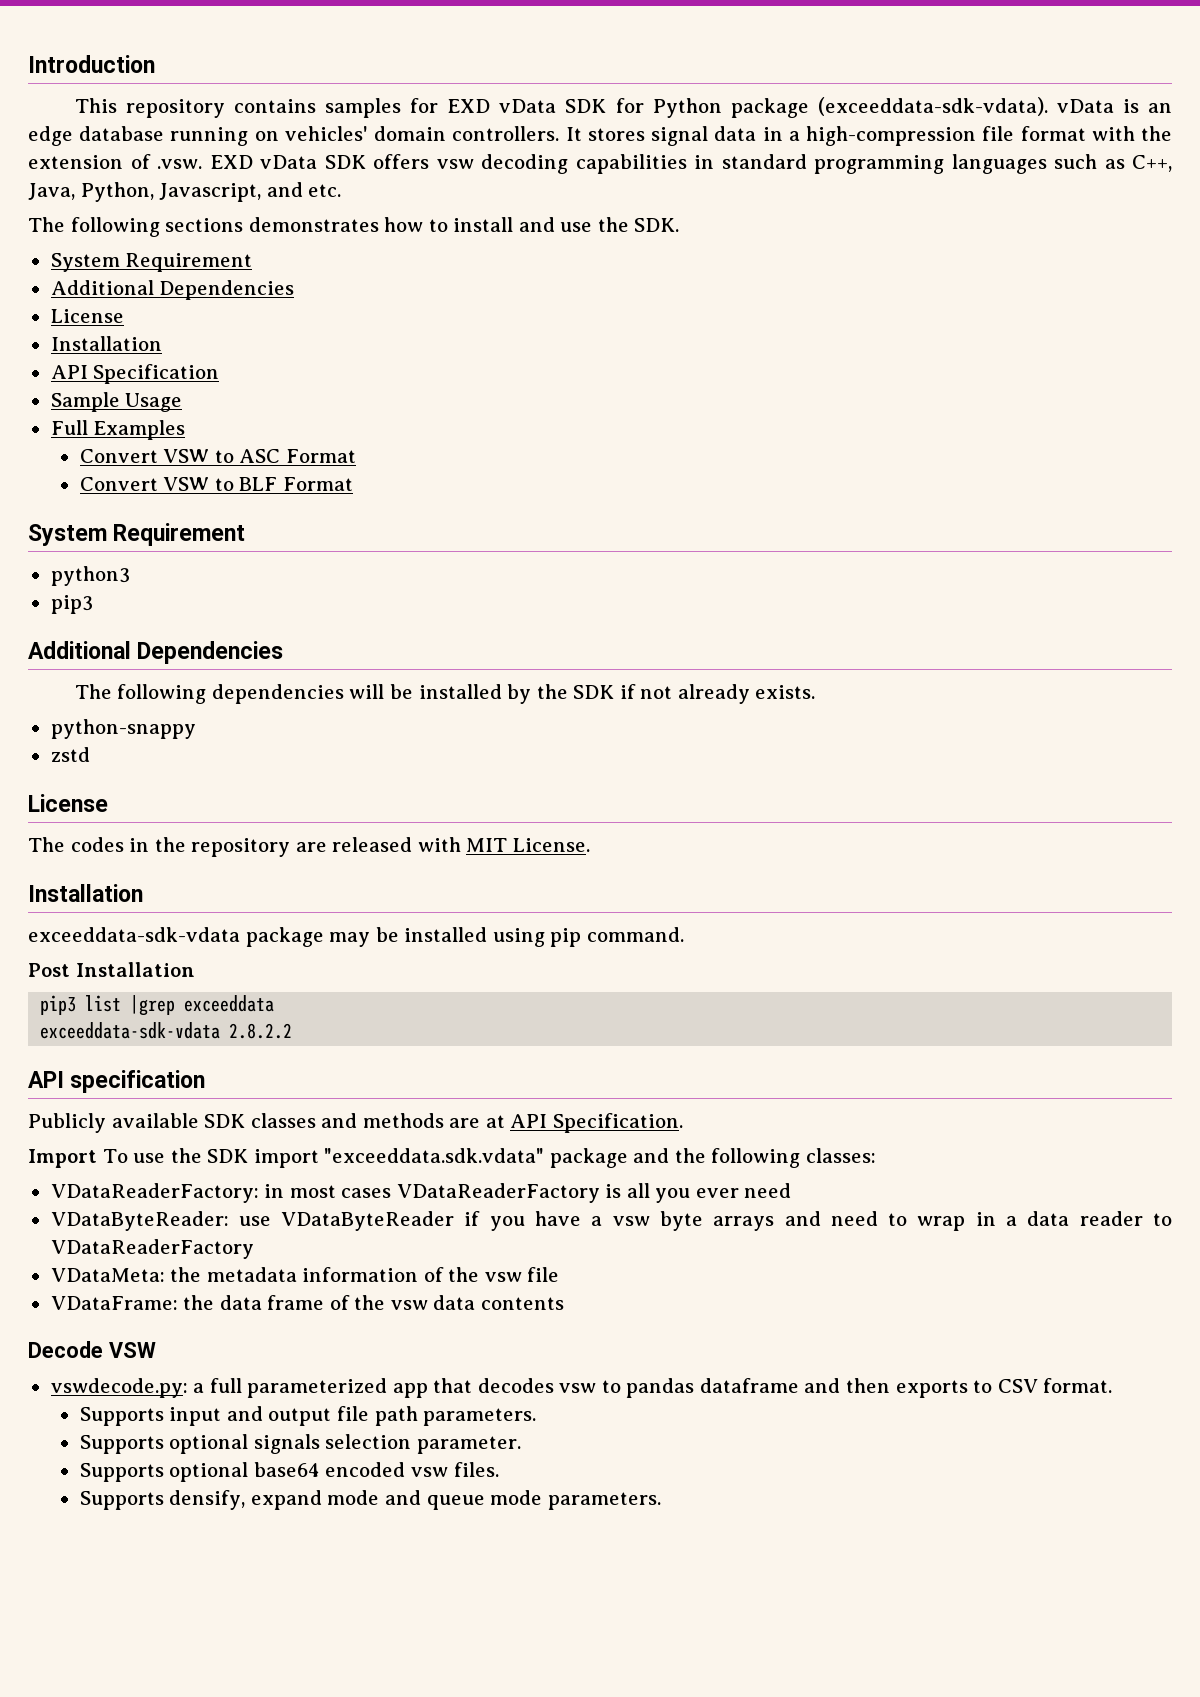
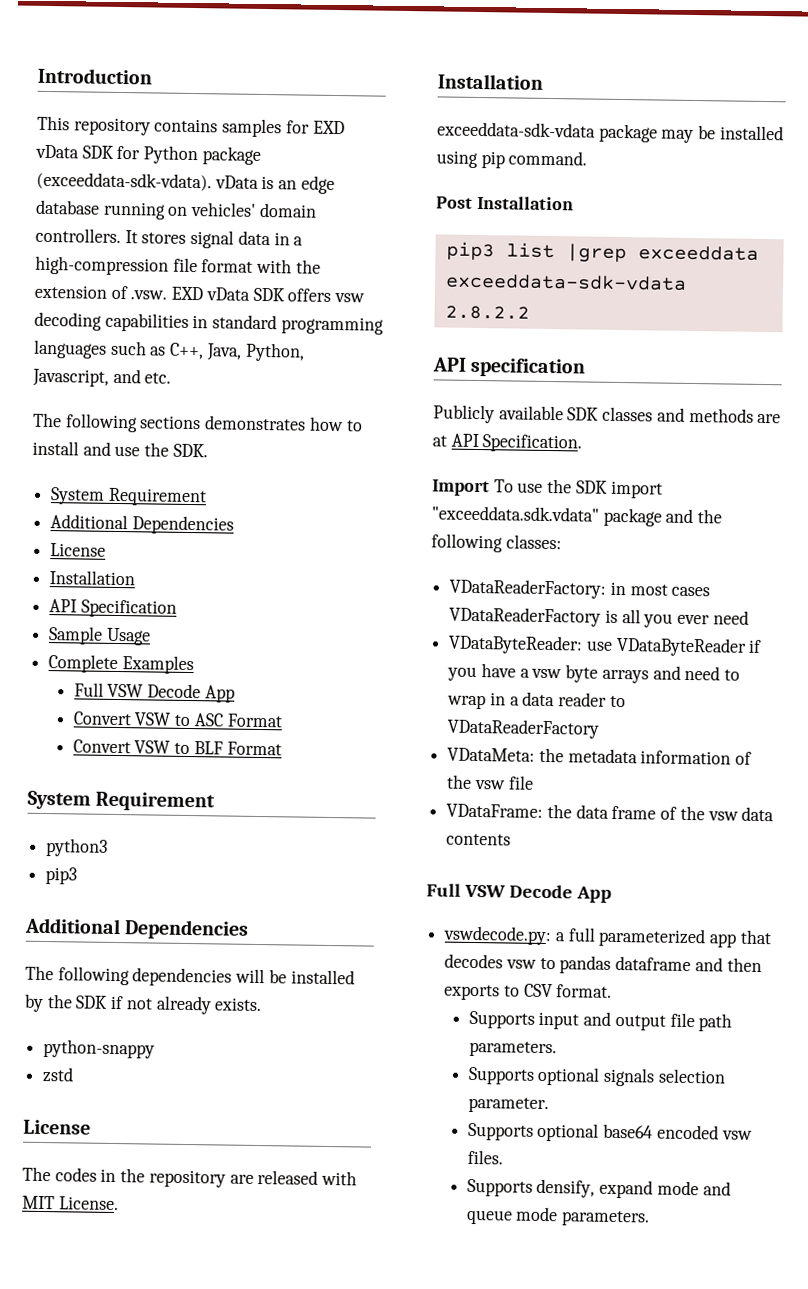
[50,420,186,440] // Full Examples -> [48,654,194,675] [73,682,235,703] // Complete Examples // Full VSW Decode App
[28,1341,156,1358] Decode VSW -> [426,883,612,903] Full VSW Decode App

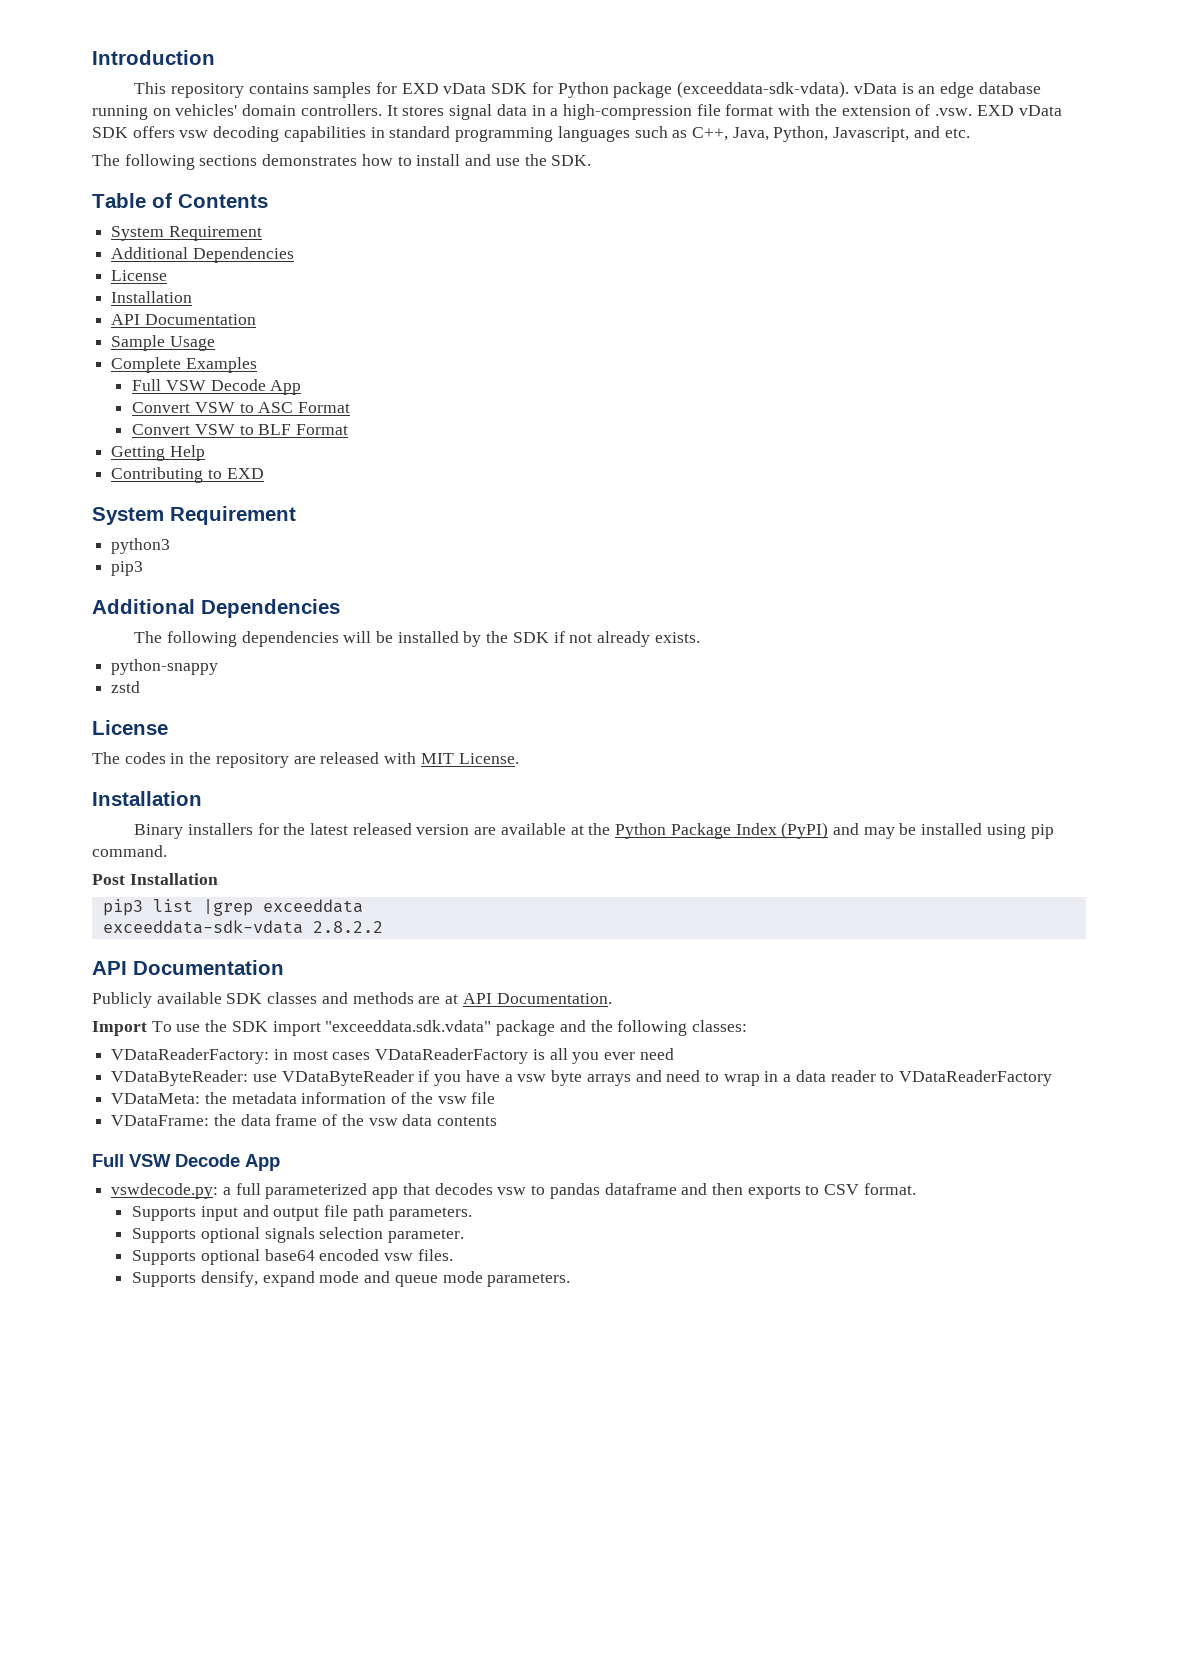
(208, 450) none -> [92,193,268,208] // Table of Contents
[80,599,177,618] Specification -> [144,314,256,325] Documentation
(282, 748) none -> [111,445,205,461] [111,467,264,483] // Getting Help // Contributing to EXD
[437,121,658,143] exceeddata-sdk-vdata package -> [134,822,859,839] Binary installers for the latest released version are available at the Python Package Index (PyPI) and
[470,357,586,378] specification -> [133,960,284,975] Documentation
[482,434,583,453] Specification. -> [496,993,612,1004] Documentation.

